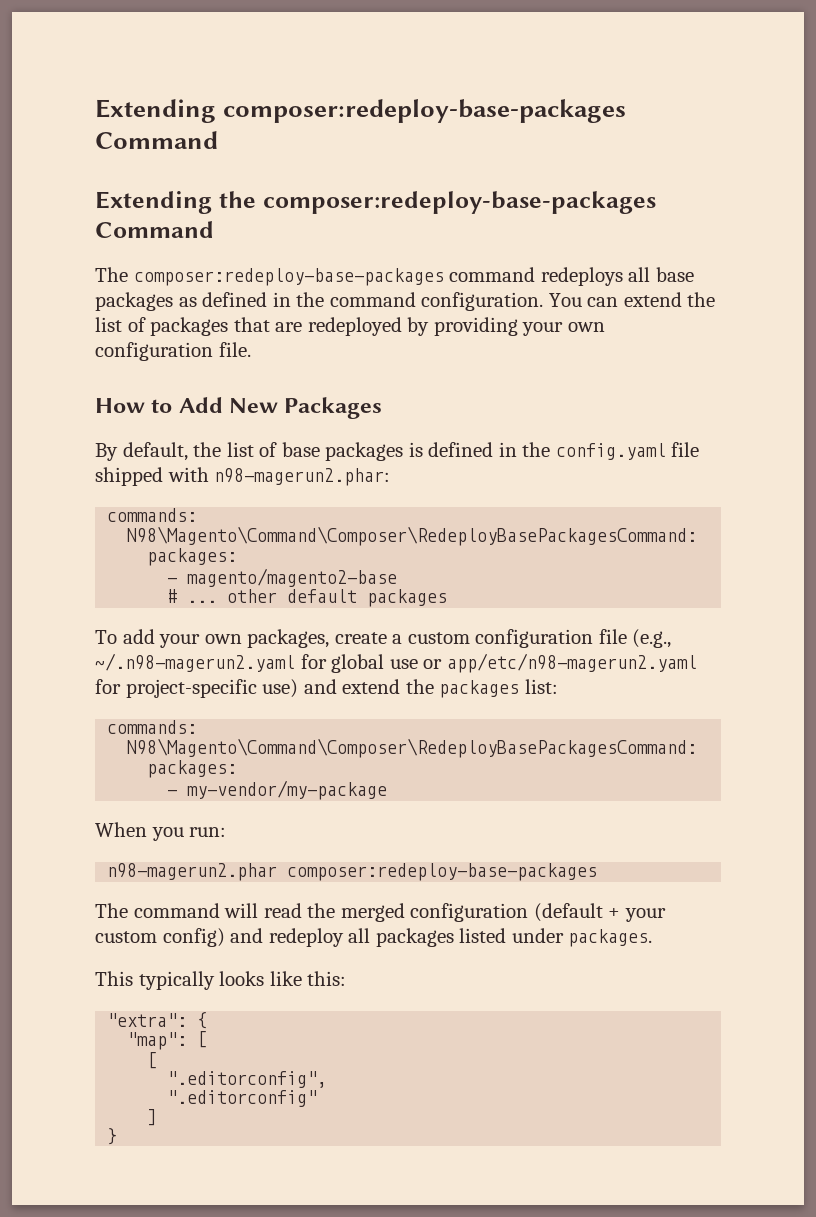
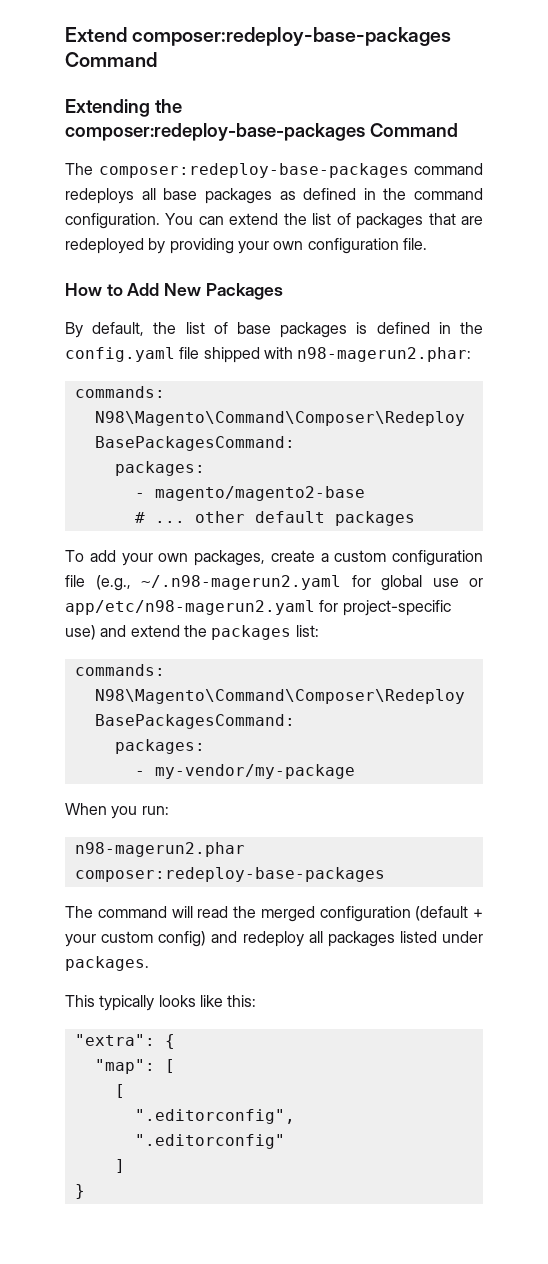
[95,99,216,123] Extending -> [65,27,127,42] Extend

